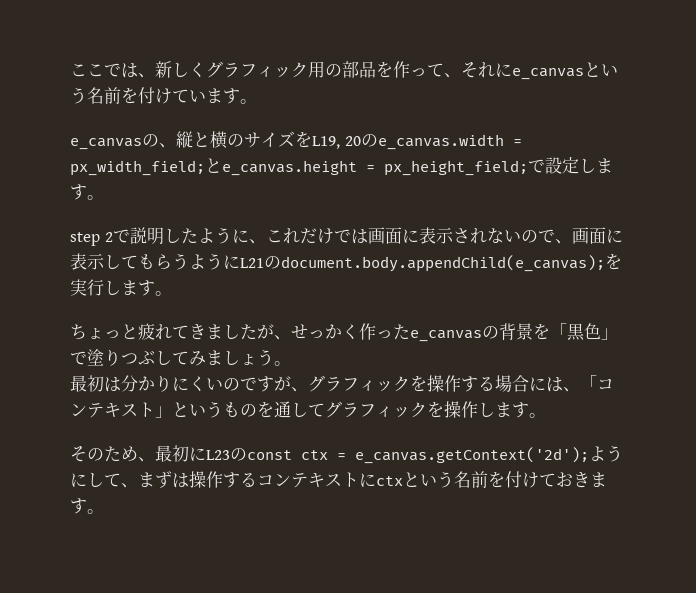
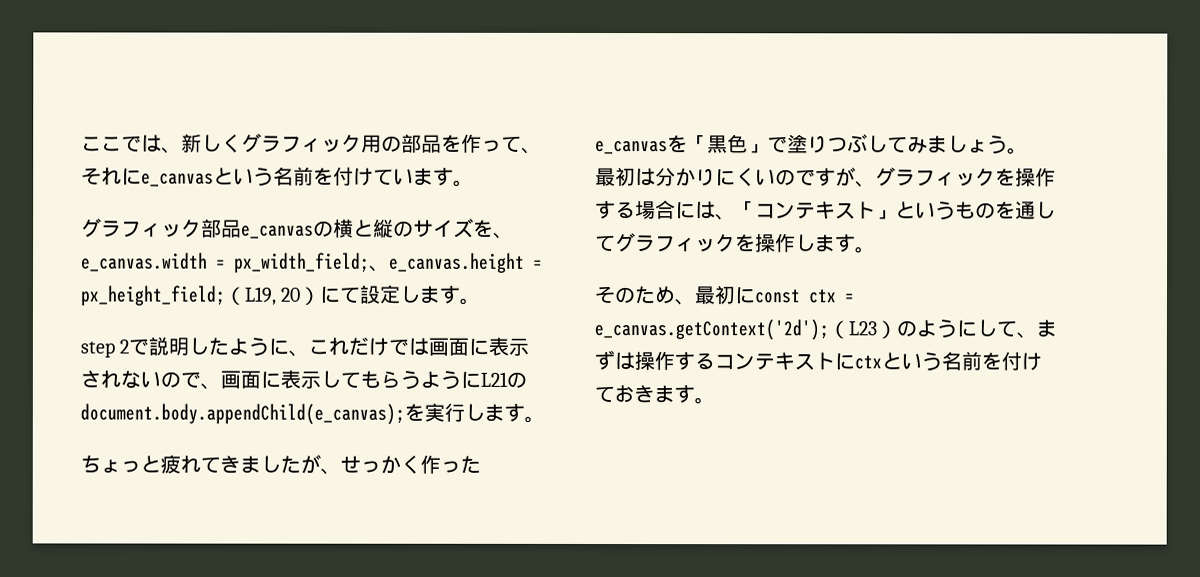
[70,131,378,150] e_canvasの、縦と横のサイズをL19, 20の -> [81,217,514,239] グラフィック部品e_canvasの横と縦のサイズを、
[205,158,222,173] と -> [369,265,390,272] 、
[528,159,545,173] で -> [224,286,362,306] （L19, 20）にて
[482,323,533,341] の背景 -> (668, 147) none
[206,448,247,461] L23の -> (756, 296) none
(589, 455) none -> [828,320,917,340] （L23）の

